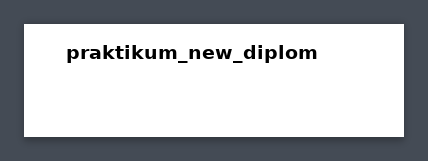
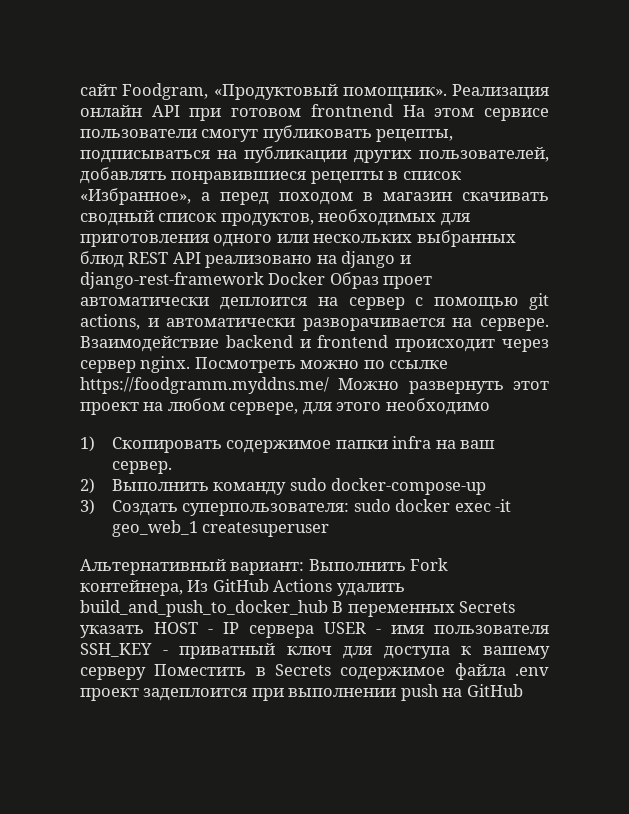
[66,45,318,63] praktikum_new_diplom -> [80,83,549,100] [80,104,549,121] [80,125,454,142] [80,146,549,163] [80,167,461,184] [80,188,549,205] [80,209,470,226] [80,230,516,247] [80,251,411,268] [80,272,433,289] [80,293,549,310] [80,314,549,331] [80,335,549,352] [80,356,449,373] [80,377,549,394] [80,398,490,415] [80,436,496,453] [111,461,172,474] [80,478,487,495] [80,499,512,516] [111,520,330,537] [80,558,449,575] [80,579,405,596] [80,600,516,617] [80,622,549,638] [80,643,550,659] [80,663,549,680] [80,684,523,701] сайт Foodgram, «Продуктовый помощник». Реализация онлайн API при готовом frontnend На этом сервисе пользователи смогут публиковать рецепты, подписываться на публикации других пользователей, добавлять понравившиеся рецепты в список «Избранное», а перед походом в магазин скачивать сводный список продуктов, необходимых для приготовления одного или нескольких выбранных блюд REST API реализовано на django и django-rest-framework Docker Образ проет автоматически деплоится на сервер с помощью git actions, и автоматически разворачивается на сервере. Взаимодействие backend и frontend происходит через сервер nginx. Посмотреть можно по ссылке https://foodgramm.myddns.me/ Можно развернуть этот проект на любом сервере, для этого необходимо // 1) Скопировать содержимое папки infra на ваш сервер. // 2) Выполнить команду sudo docker-compose-up // 3) Создать суперпользователя: sudo docker exec -it geo_web_1 createsuperuser // Альтернативный вариант: Выполнить Fork контейнера, Из GitHub Actions удалить build_and_push_to_docker_hub В переменных Secrets указать HOST - IP сервера USER - имя пользователя SSH_KEY - приватный ключ для доступа к вашему серверу Поместить в Secrets содержимое файла .env проект задеплоится при выполнении push на GitHub

